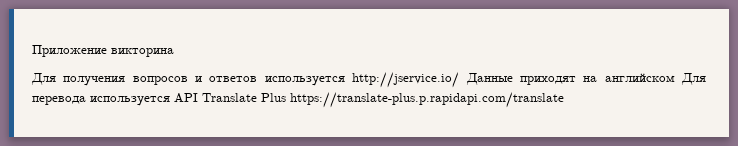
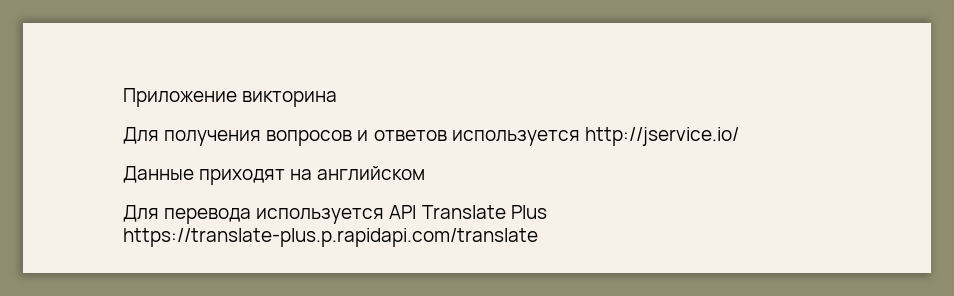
(460, 80) none -> (739, 136) //
(675, 77) none -> (426, 173) //

